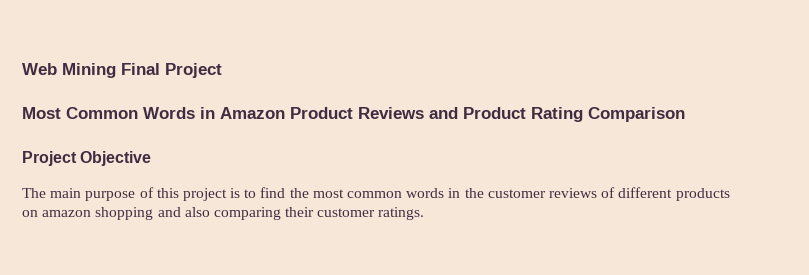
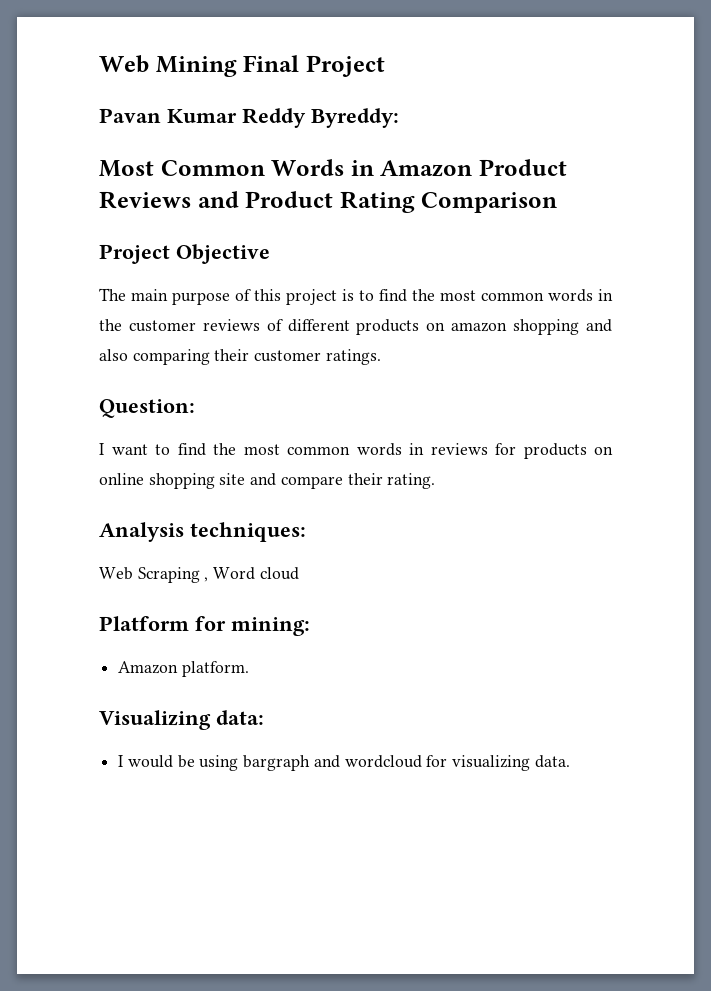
(222, 70) none -> [99,108,399,128] // Pavan Kumar Reddy Byreddy:
(425, 213) none -> [99,399,195,418] [99,443,613,459] [99,473,436,489] [99,522,306,542] [99,567,299,583] [99,616,310,636] [118,661,249,677] [99,710,264,730] [118,755,570,771] // Question: // I want to find the most common words in reviews for products on online shopping site and compare their rating. // Analysis techniques: // Web Scraping , Word cloud // Platform for mining: // Amazon platform. // Visualizing data: // I would be using bargraph and wordcloud for visualizing data.

